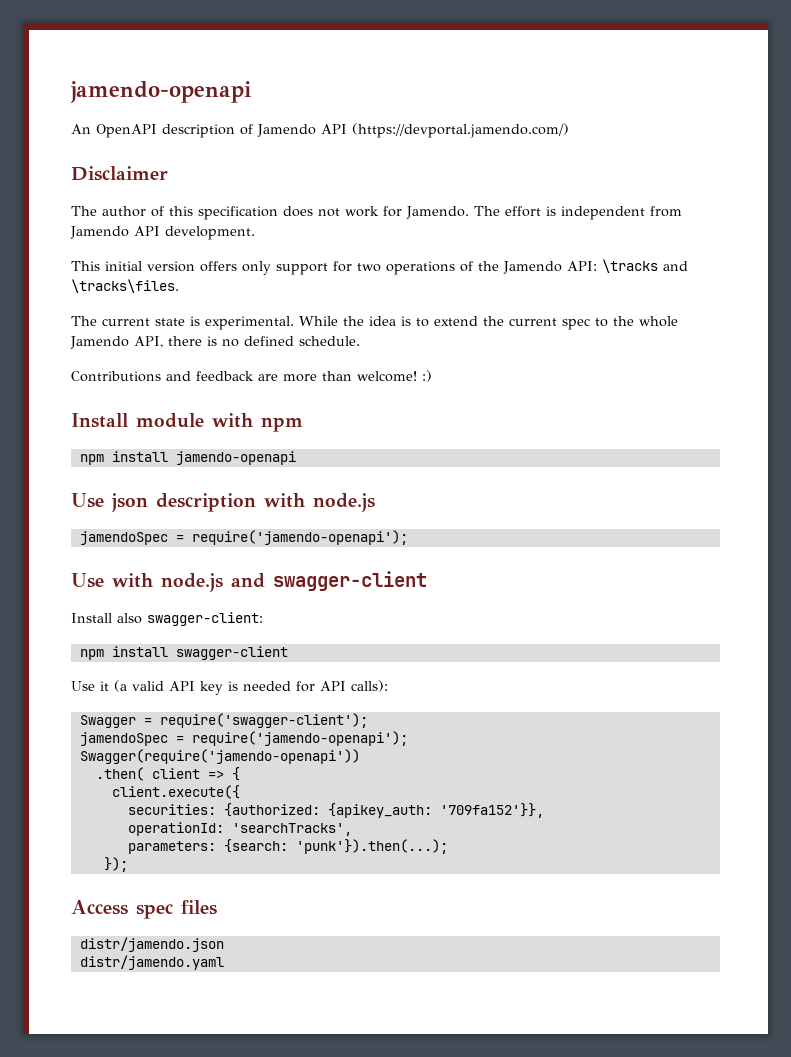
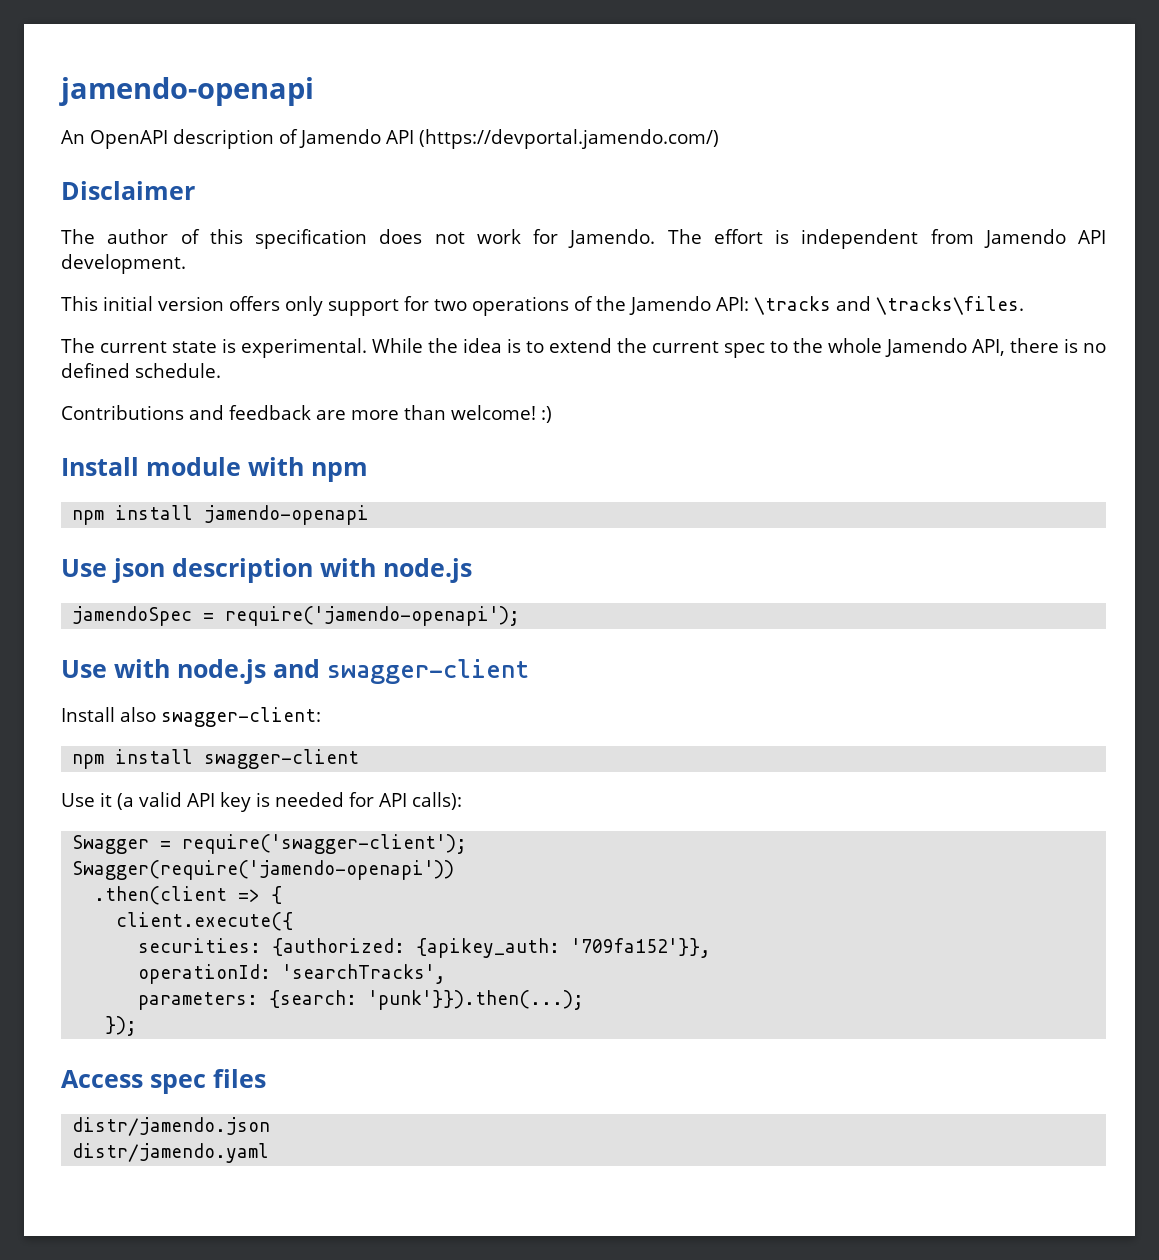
[79,731,408,746] // jamendoSpec = require('jamendo-openapi'); -> (468, 844) none
[95,767,200,781] .then( client -> [94,886,228,905] .then(client
[295,839,448,854] 'punk'}).then(...); -> [368,990,585,1010] 'punk'}}).then(...);

